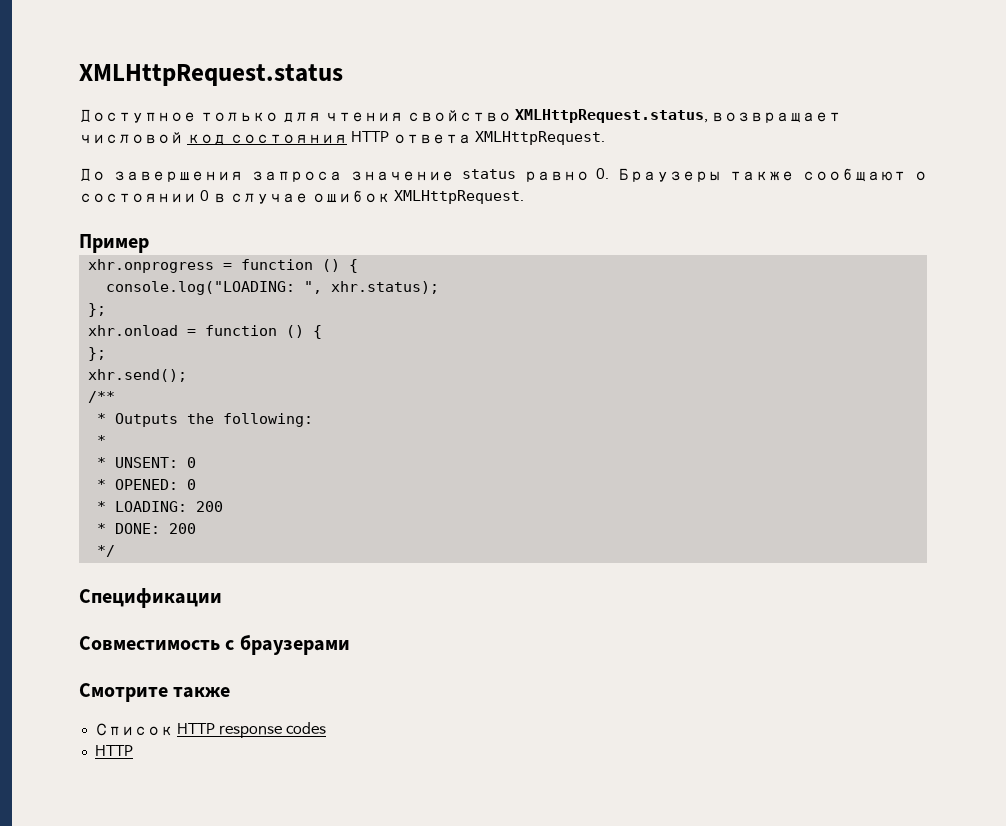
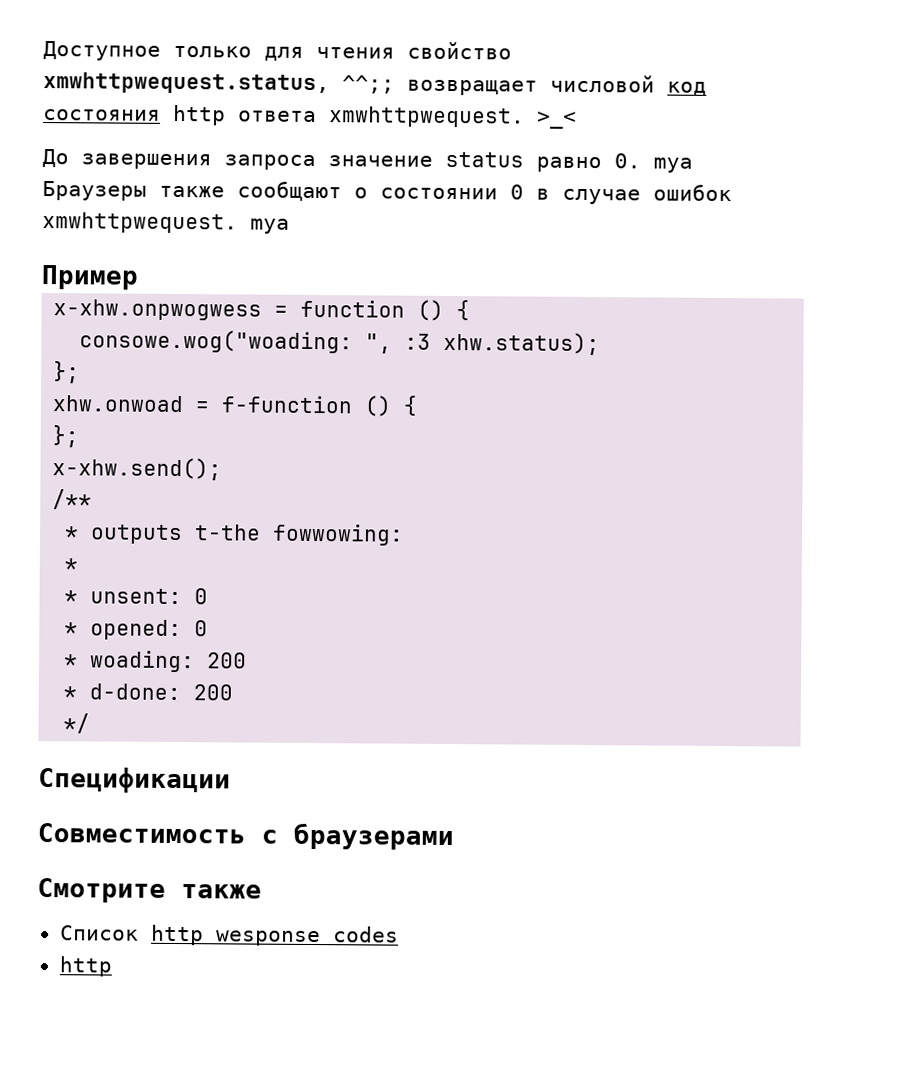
[79,64,343,86] XMLHttpRequest.status // -> (43, 51) none
[514,109,708,123] XMLHttpRequest.status, -> [43,72,395,95] xmwhttpwequest.status, ^^;;
[350,131,605,145] HTTP ответа XMLHttpRequest. -> [173,104,577,129] http ответа xmwhttpwequest. >_<
(610, 173) none -> [653,157,693,173] mya
[393,190,524,204] XMLHttpRequest. -> [42,212,290,234] xmwhttpwequest. mya
[87,259,358,273] [105,281,439,295] [87,303,106,317] [87,325,277,336] xhr.onprogress = function () { // console.log("LOADING: ", xhr.status); // }; // xhr.onload = function -> [53,299,471,321] [79,329,601,356] [53,361,81,384] [52,395,354,414] x-xhw.onpwogwess = function () { // consowe.wog("woading: ", :3 xhw.status); // }; // xhw.onwoad = f-function
[87,369,187,382] xhr.send(); -> [52,457,223,481] x-xhw.send();
[114,413,313,427] Outputs the following: -> [90,523,405,546] outputs t-the fowwowing:
[114,457,196,468] [96,479,196,490] [96,501,187,512] UNSENT: 0 // * OPENED: 0 // * LOADING: -> [90,588,209,605] [64,619,209,641] [64,650,196,673] unsent: 0 // * opened: 0 // * woading:
[114,523,160,534] DONE: -> [89,683,182,701] d-done:
[176,723,282,738] HTTP response -> [150,924,321,947] http wesponse
[94,745,133,756] HTTP -> [58,956,112,977] http

